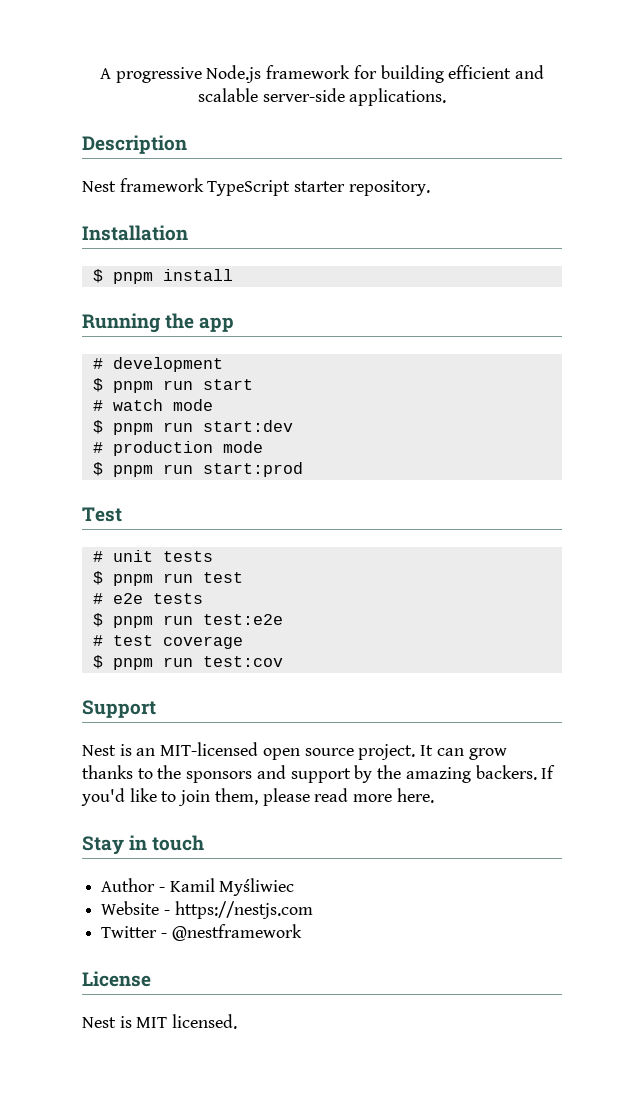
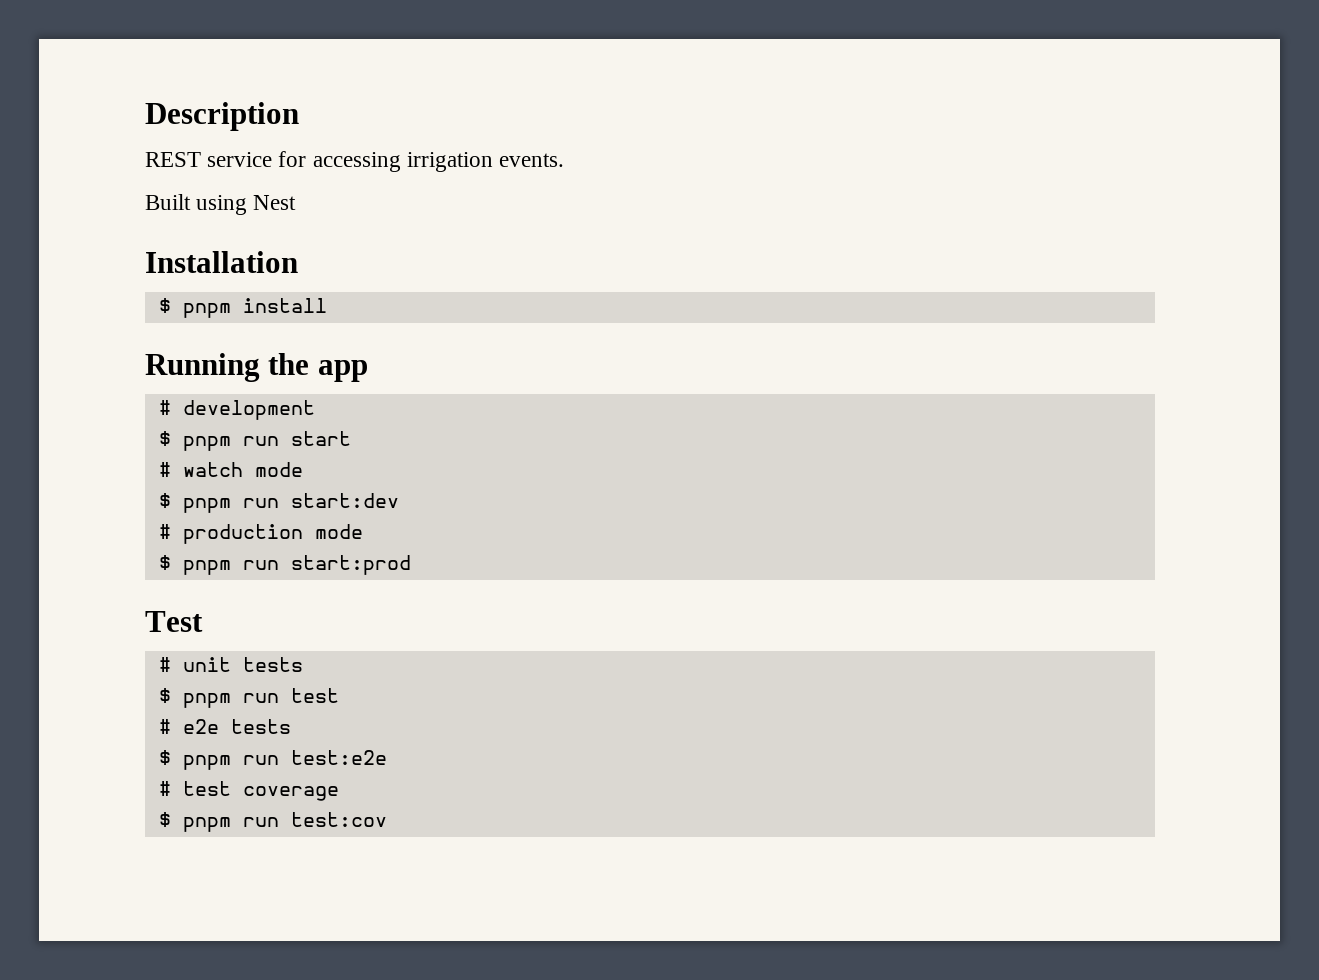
[99,65,545,83] [197,88,447,106] [82,135,187,154] [82,178,430,196] A progressive Node.js framework for building efficient and scalable server-side applications. // Description // Nest framework TypeScript starter repository. -> [145,102,299,131] [145,151,565,172] [145,194,297,215] Description // REST service for accessing irrigation events. // Built using Nest
[82,700,156,718] [82,742,507,760] [82,765,556,783] [81,788,434,806] [82,835,205,855] [101,878,295,896] [101,901,313,919] [101,924,302,941] [82,971,151,987] [82,1014,238,1029] // Support // Nest is an MIT-licensed open source project. It can grow thanks to the sponsors and support by the amazing backers. If you'd like to join them, please read more here. // Stay in touch // Author - Kamil Myśliwiec // Website - https://nestjs.com // Twitter - @nestframework // License // Nest is MIT licensed. -> (387, 819) none

